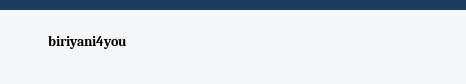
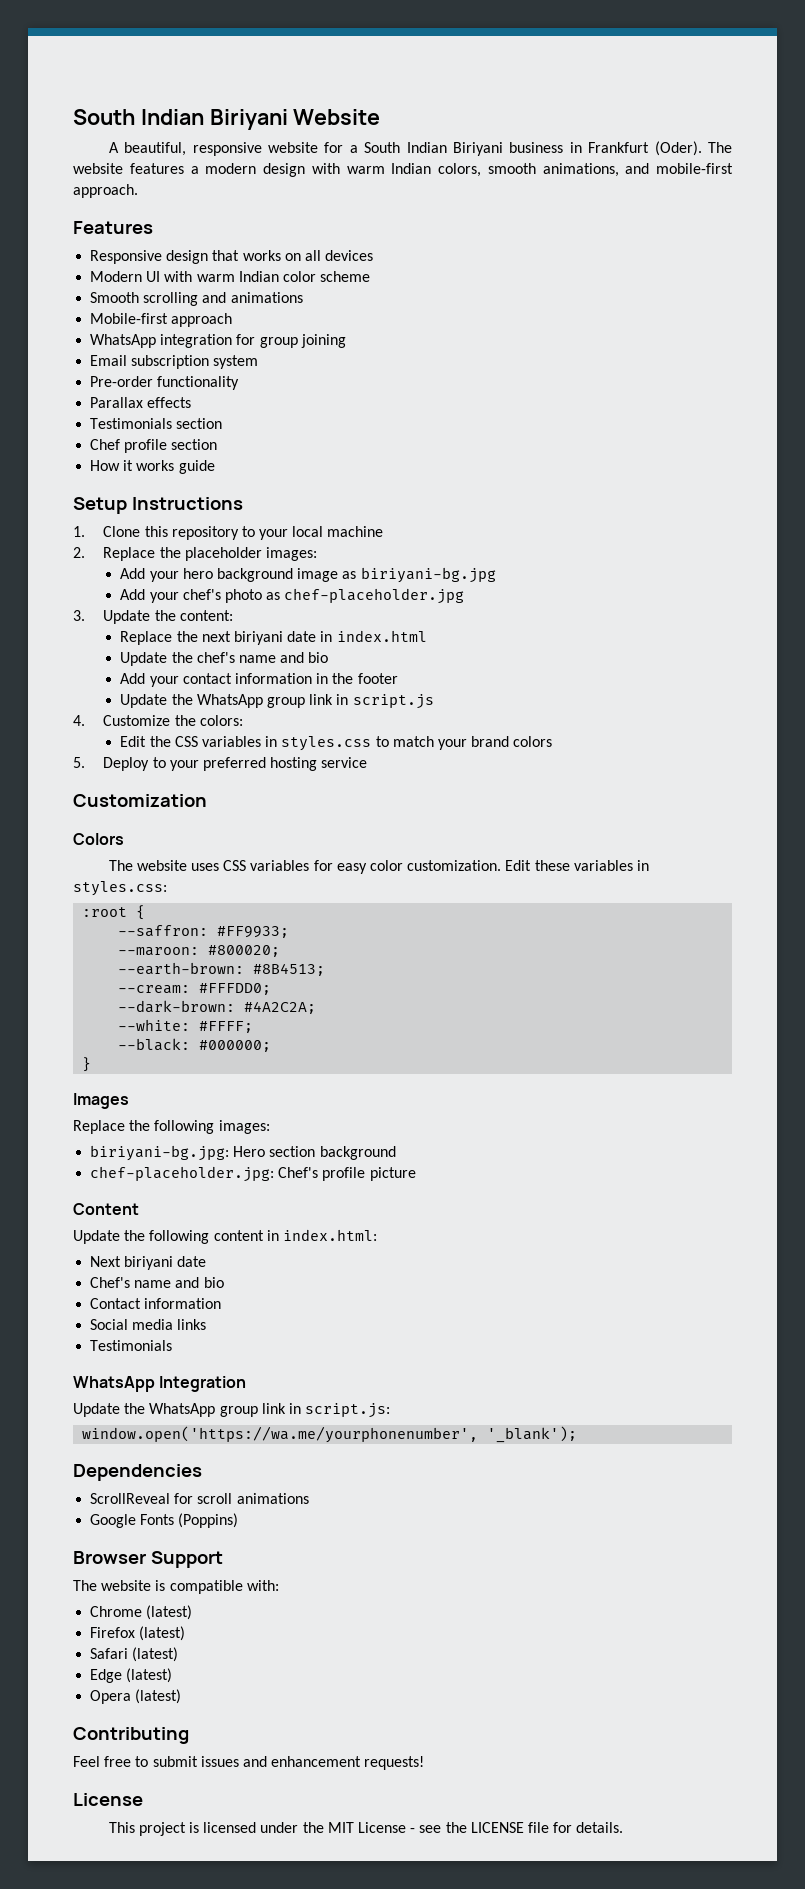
[48,35,127,49] biriyani4you -> [73,109,381,130] [108,141,732,156] [73,163,733,177] [73,184,138,198] [73,221,153,234] [90,250,374,264] [90,271,371,282] [90,292,303,306] [90,313,233,327] [90,334,346,348] [90,355,259,369] [90,376,240,390] [90,397,192,408] [90,418,223,429] [90,439,218,453] [90,460,215,474] [73,497,243,514] [73,526,384,540] [73,547,317,561] [120,567,496,583] [120,588,465,604] [73,610,233,624] [120,630,427,645] [120,652,329,666] [120,673,398,687] [120,694,434,709] [73,715,243,726] [120,736,553,751] [73,757,368,771] [73,794,207,807] [73,833,124,845] [108,860,649,874] [73,881,167,896] [82,905,146,920] [118,925,290,938] [118,945,281,957] [118,962,326,976] [118,983,272,995] [118,1000,317,1014] [118,1019,254,1033] [118,1038,272,1052] [82,1057,92,1072] [73,1093,129,1109] [73,1120,270,1134] [90,1145,396,1161] [90,1166,416,1182] [73,1203,139,1215] [73,1229,377,1244] [90,1256,207,1270] [90,1277,224,1288] [90,1298,222,1309] [90,1319,207,1330] [90,1340,173,1351] [73,1376,247,1392] [73,1403,391,1418] [82,1426,578,1443] [73,1464,202,1481] [90,1493,309,1504] [90,1513,239,1528] [73,1551,223,1568] [73,1580,279,1594] [90,1605,193,1620] [90,1626,186,1641] [90,1647,179,1662] [90,1668,173,1683] [90,1689,182,1704] [73,1727,189,1744] [73,1756,425,1770] [73,1793,143,1806] [108,1822,624,1836] South Indian Biriyani Website // A beautiful, responsive website for a South Indian Biriyani business in Frankfurt (Oder). The website features a modern design with warm Indian colors, smooth animations, and mobile-first approach. // Features // Responsive design that works on all devices // Modern UI with warm Indian color scheme // Smooth scrolling and animations // Mobile-first approach // WhatsApp integration for group joining // Email subscription system // Pre-order functionality // Parallax effects // Testimonials section // Chef profile section // How it works guide // Setup Instructions // 1. Clone this repository to your local machine // 2. Replace the placeholder images: // Add your hero background image as biriyani-bg.jpg // Add your chef's photo as chef-placeholder.jpg // 3. Update the content: // Replace the next biriyani date in index.html // Update the chef's name and bio // Add your contact information in the footer // Update the WhatsApp group link in script.js // 4. Customize the colors: // Edit the CSS variables in styles.css to match your brand colors // 5. Deploy to your preferred hosting service // Customization // Colors // The website uses CSS variables for easy color customization. Edit these variables in styles.css: // :root { // --saffron: #FF9933; // --maroon: #800020; // --earth-brown: #8B4513; // --cream: #FFFDD0; // --dark-brown: #4A2C2A; // --white: #FFFF; // --black: #000000; // } // Images // Replace the following images: // biriyani-bg.jpg: Hero section background // chef-placeholder.jpg: Chef's profile picture // Content // Update the following content in index.html: // Next biriyani date // Chef's name and bio // Contact information // Social media links // Testimonials // WhatsApp Integration // Update the WhatsApp group link in script.js: // window.open('https://wa.me/yourphonenumber', '_blank'); // Dependencies // ScrollReveal for scroll animations // Google Fonts (Poppins) // Browser Support // The website is compatible with: // Chrome (latest) // Firefox (latest) // Safari (latest) // Edge (latest) // Opera (latest) // Contributing // Feel free to submit issues and enhancement requests! // License // This project is licensed under the MIT License - see the LICENSE file for details.

